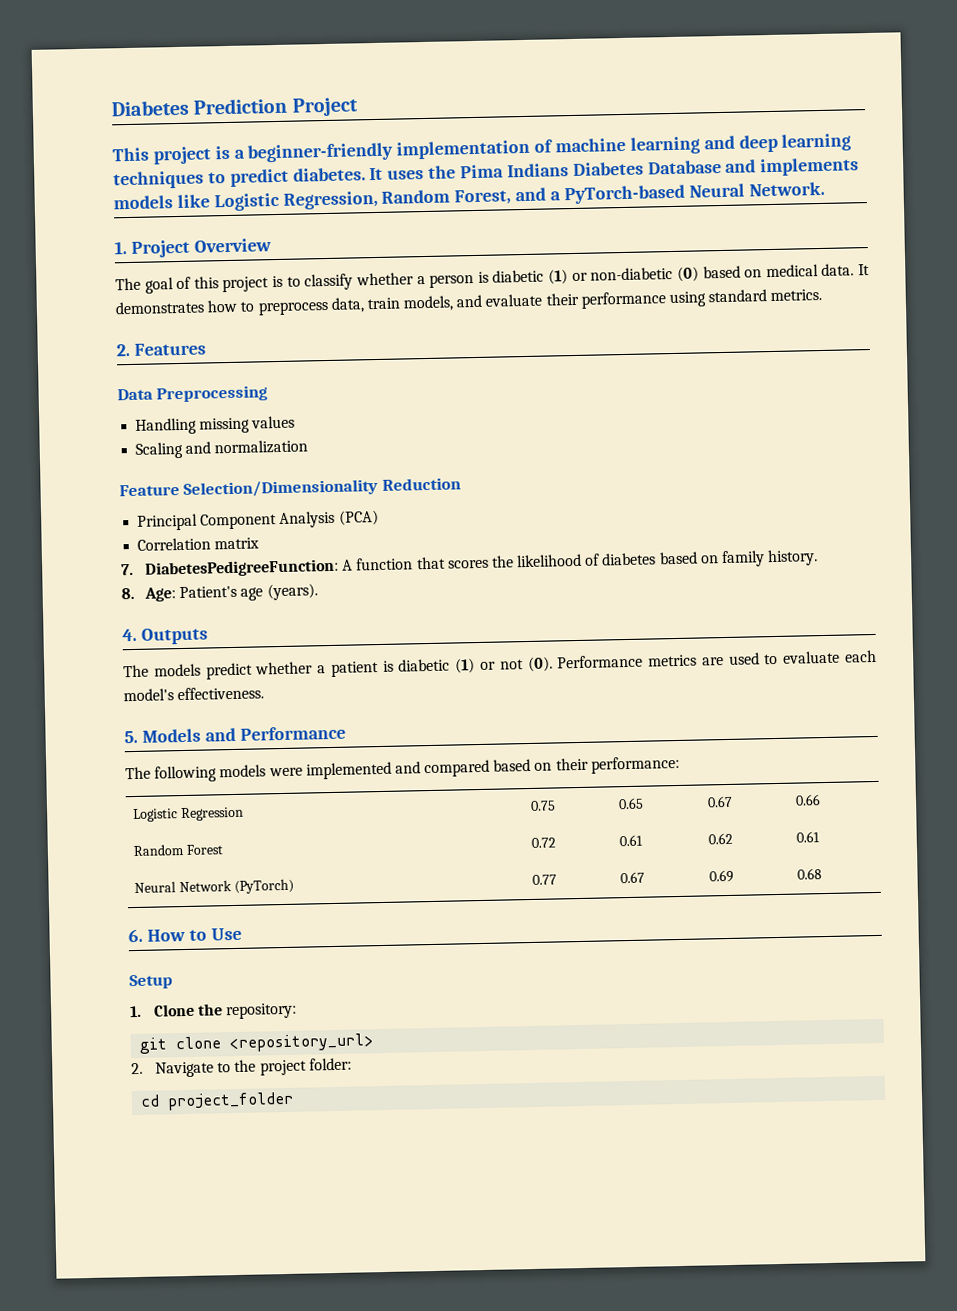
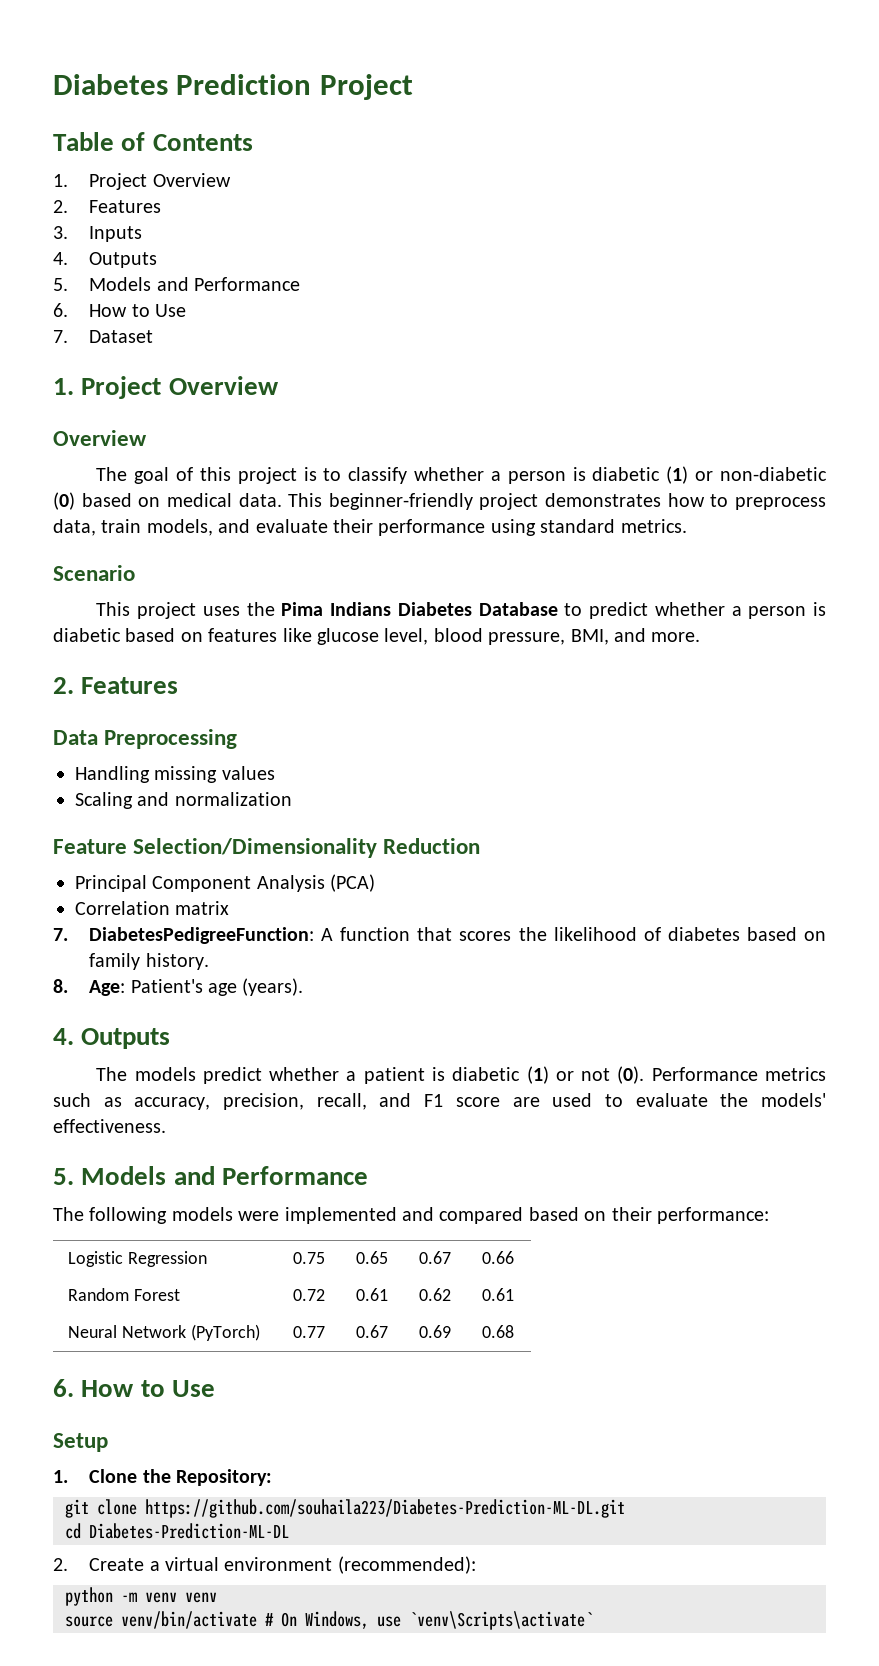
[112,133,852,165] [113,157,860,190] [113,181,825,212] [114,238,272,258] This project is a beginner-friendly implementation of machine learning and deep learning techniques to predict diabetes. It uses the Pima Indians Diabetes Database and implements models like Logistic Regression, Random Forest, and a PyTorch-based Neural Network. // 1. Project Overview -> [53,132,253,151] [53,173,231,190] [53,200,162,213] [53,226,143,242] [53,252,158,268] [53,277,300,291] [53,303,186,317] [53,330,154,343] [53,376,279,399] [53,430,147,446] Table of Contents // 1. Project Overview // 2. Features // 3. Inputs // 4. Outputs // 5. Models and Performance // 6. How to Use // 7. Dataset // 1. Project Overview // Overview
[857,264,870,276] It -> [288,493,539,510] This beginner-friendly project
(823, 295) none -> [53,565,135,581] [96,602,826,619] [53,628,701,645] // Scenario // This project uses the Pima Indians Diabetes Database to predict whether a person is diabetic based on features like glucose level, blood pressure, BMI, and more.
(698, 660) none -> [53,1093,500,1110] such as accuracy, precision, recall, and F1 score
[844,649,878,663] [123,688,174,702] each model's -> [720,1093,827,1107] the models'
[226,1002,298,1020] repository: -> [175,1469,272,1486] Repository:
[229,1033,374,1053] [131,1057,352,1078] [140,1091,295,1111] <repository_url> // 2. Navigate to the project folder: // cd project_folder -> [145,1499,625,1518] [65,1523,289,1539] [53,1556,476,1574] [65,1587,217,1606] [65,1611,593,1630] https://github.com/souhaila223/Diabetes-Prediction-ML-DL.git // cd Diabetes-Prediction-ML-DL // 2. Create a virtual environment (recommended): // python -m venv venv // source venv/bin/activate # On Windows, use `venv\Scripts\activate`

